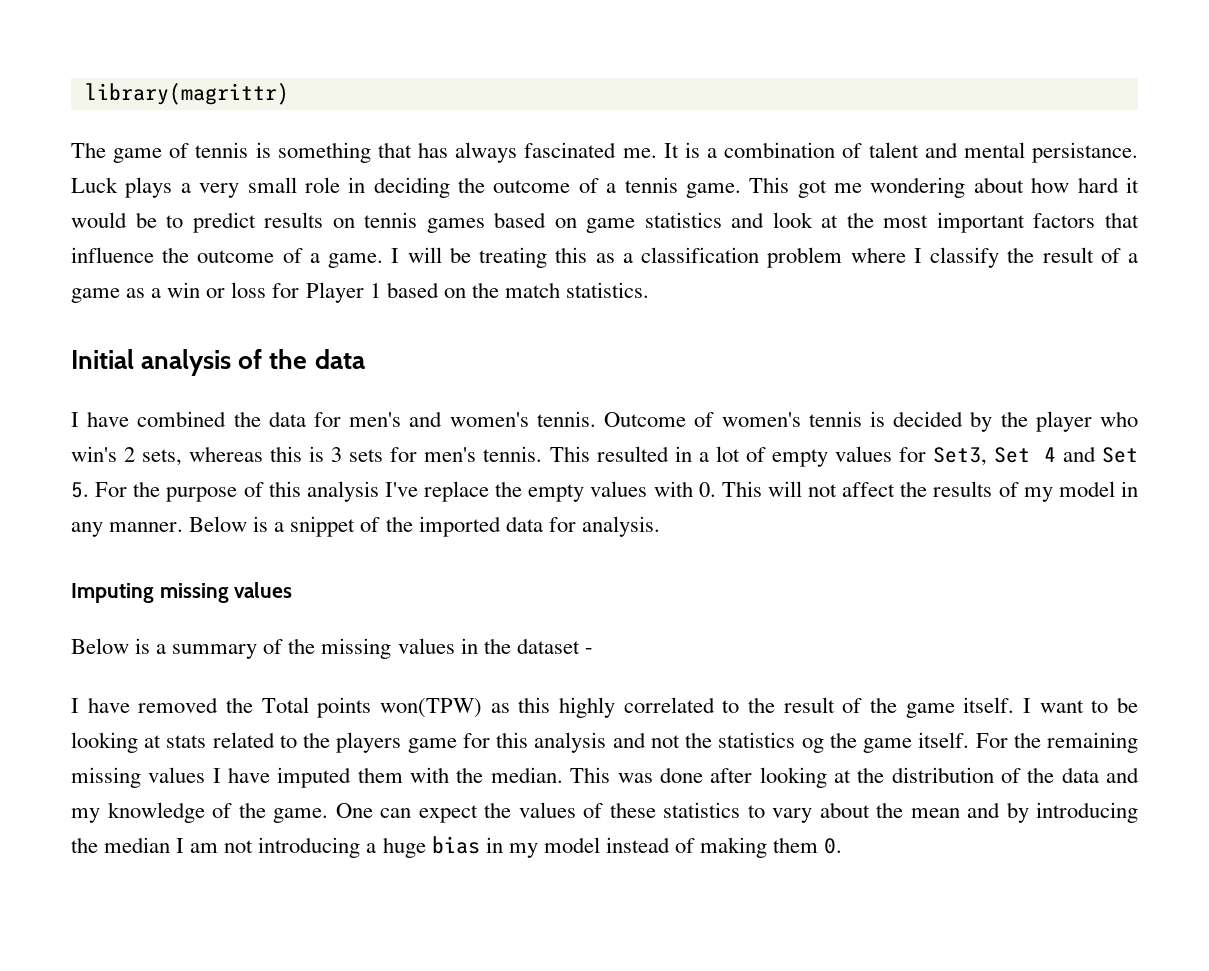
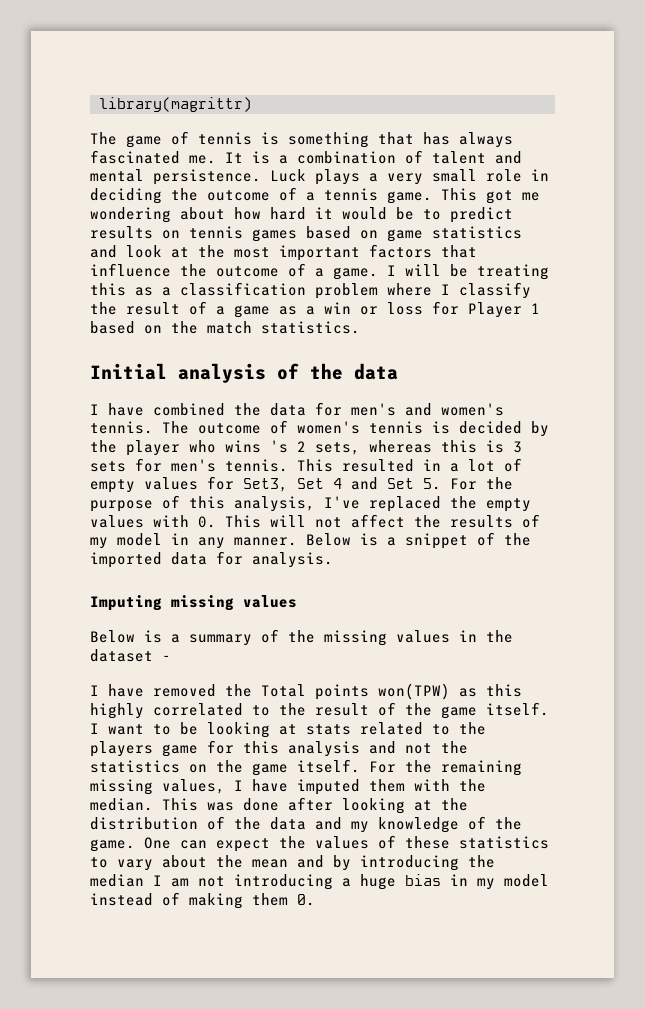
[1031,142,1138,163] persistance. -> [153,169,261,185] persistence.
[604,412,687,427] Outcome -> [162,421,261,434] The outcome
[71,446,117,462] win's -> [225,440,288,453] wins 's
[306,481,490,502] analysis I've replace -> [234,496,441,512] analysis, I've replaced
[801,738,824,753] og -> [189,764,207,773] on
[148,767,206,783] values -> [162,779,225,794] values,

